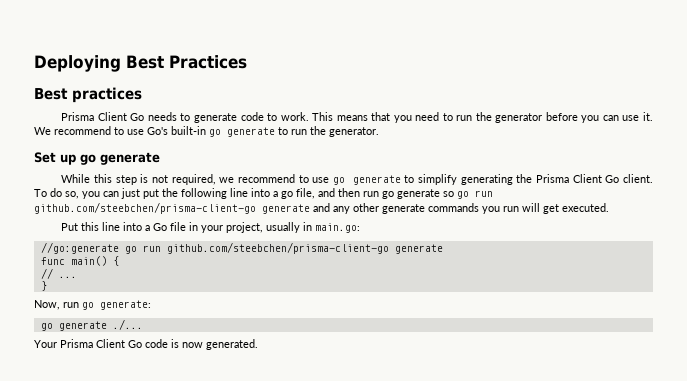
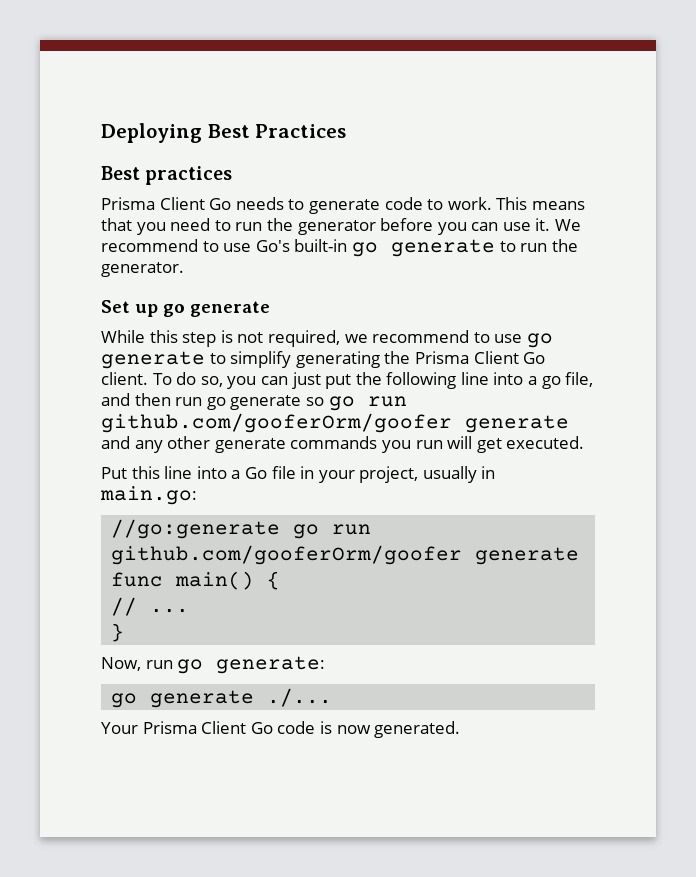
[34,202,256,214] github.com/steebchen/prisma-client-go -> [101,413,452,433] github.com/gooferOrm/goofer
[166,242,389,254] github.com/steebchen/prisma-client-go -> [111,545,463,565] github.com/gooferOrm/goofer

